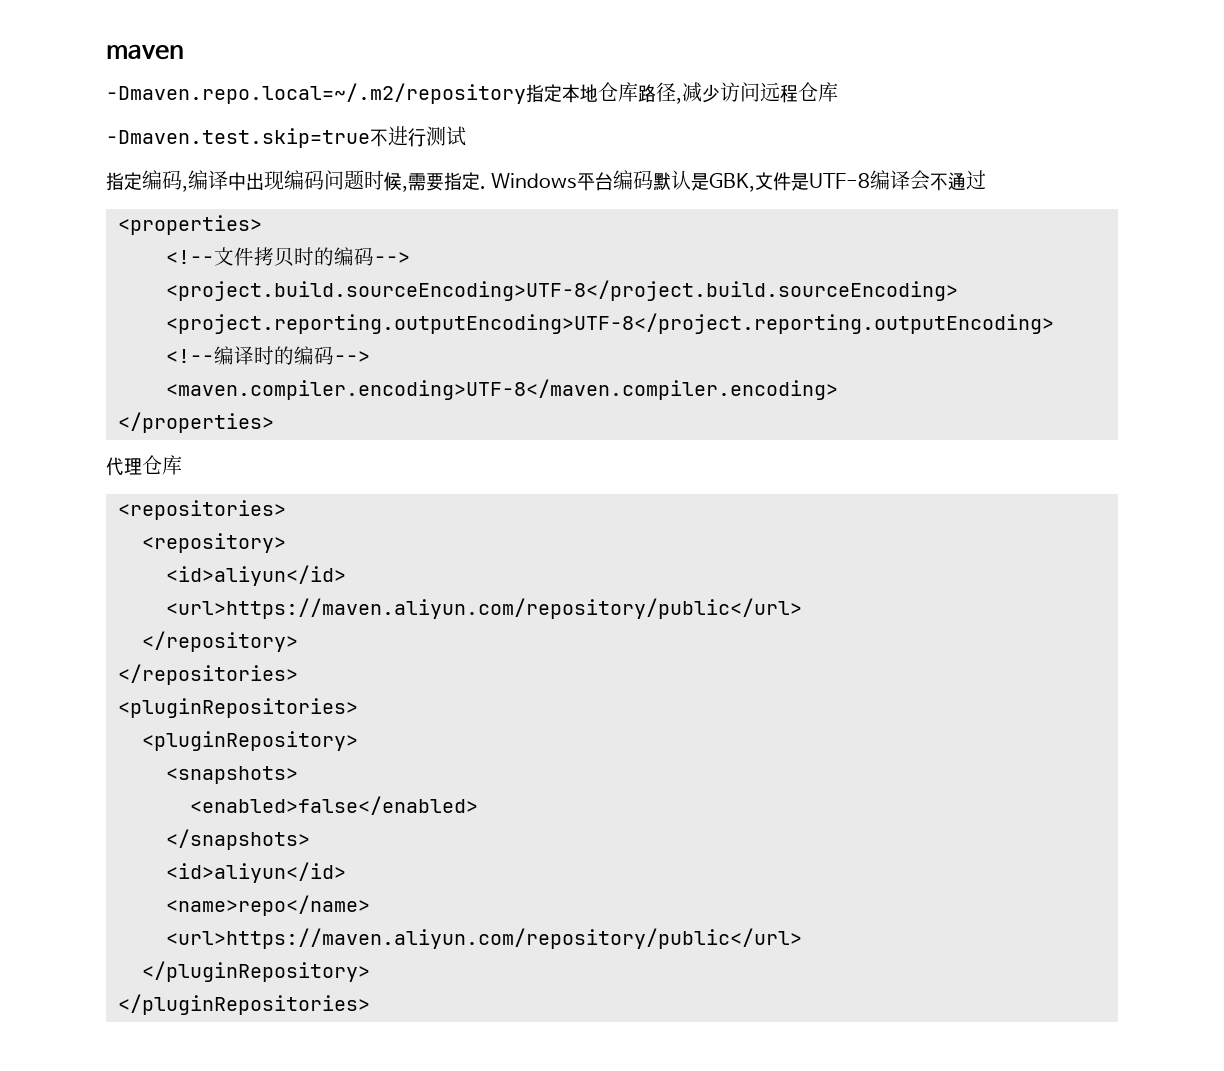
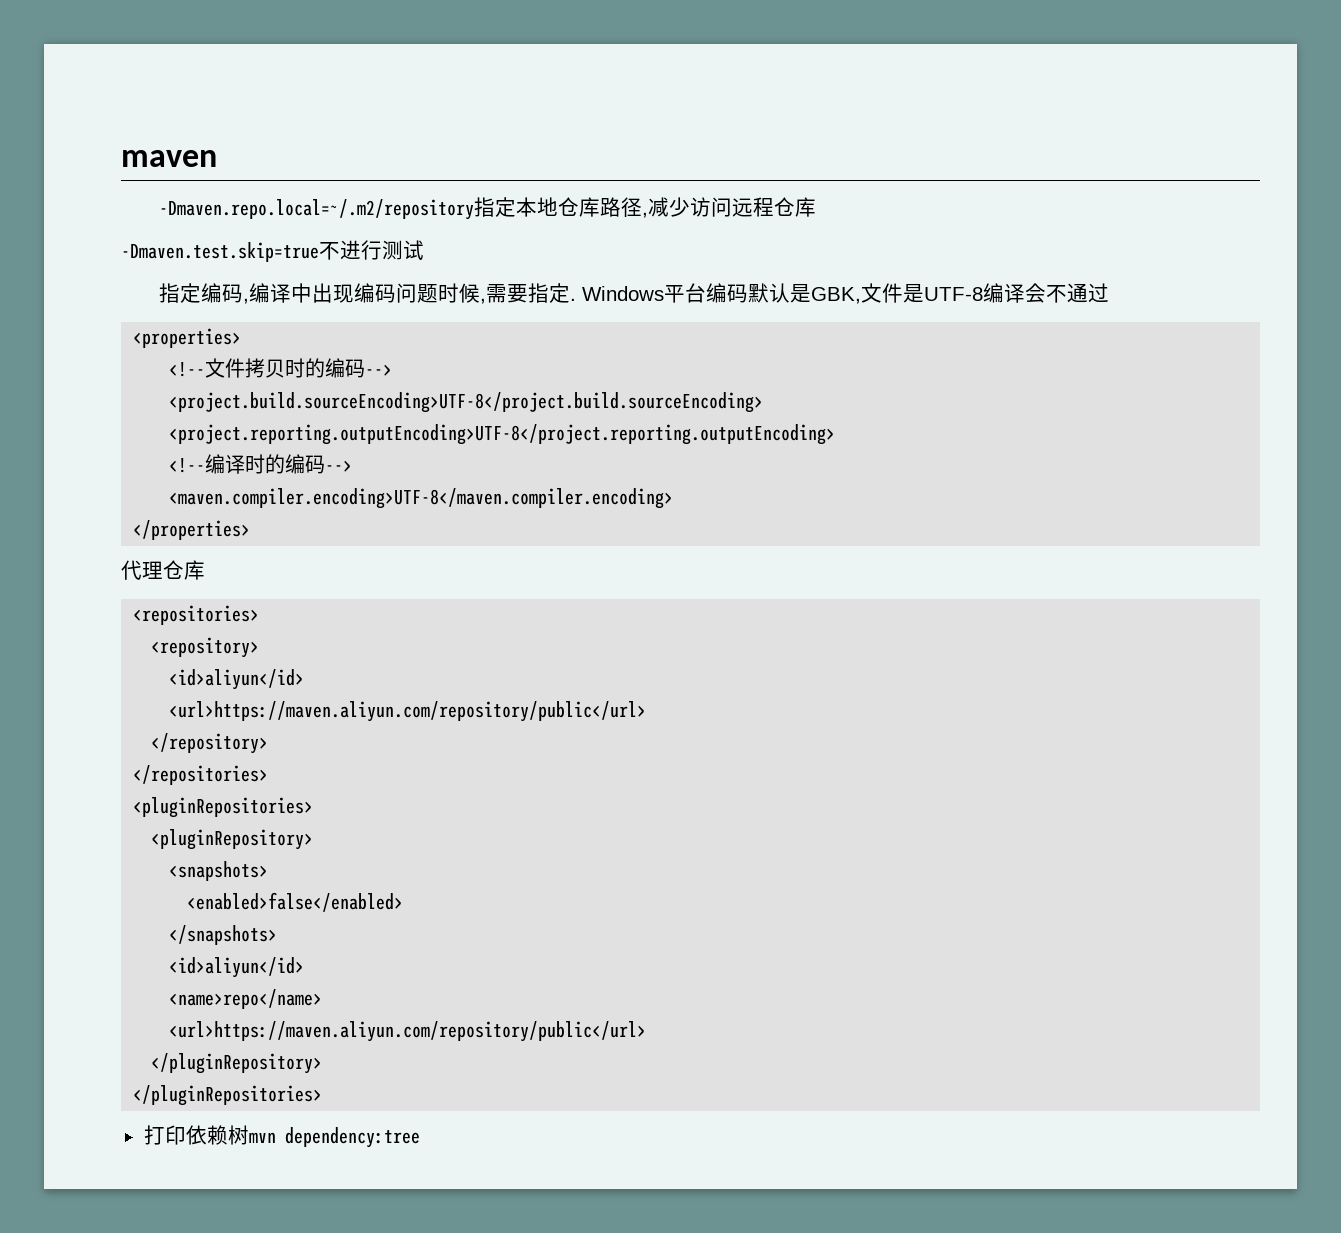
(370, 1004) none -> [143,1125,420,1148] // 打印依赖树mvn dependency:tree

